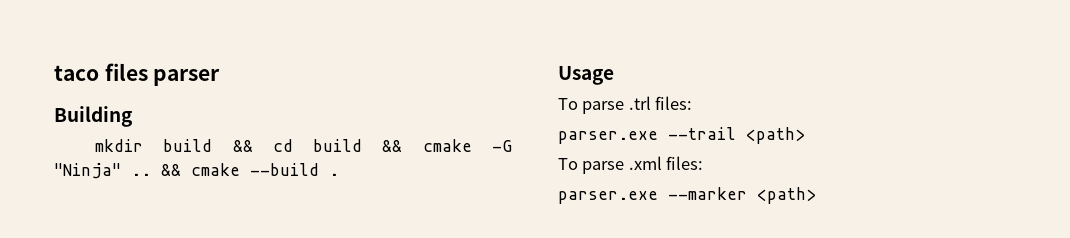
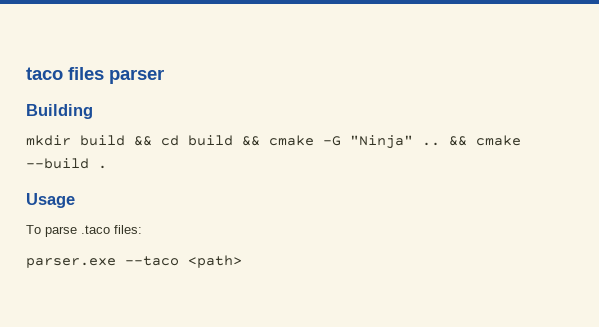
[628,96,693,110] [558,127,805,144] [558,156,704,174] [558,187,816,204] .trl files: // parser.exe --trail <path> // To parse .xml files: // parser.exe --marker <path> -> [81,225,142,234] [26,255,242,268] .taco files: // parser.exe --taco <path>

